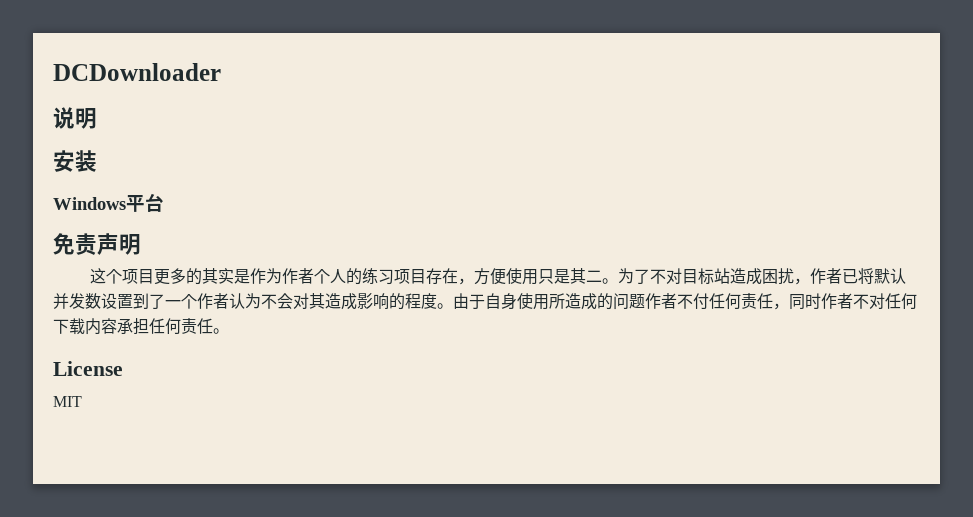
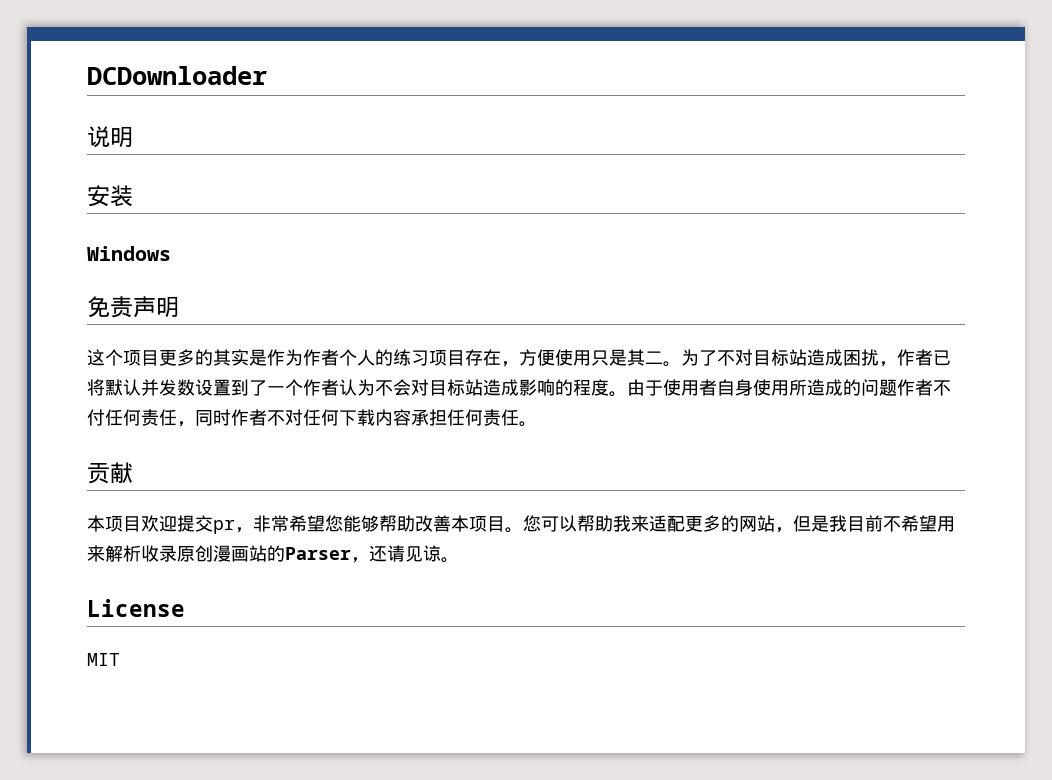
[126,193,164,212] 平台 -> (171, 253) none
[309,293,325,309] 其 -> [429,379,483,396] 目标站
(485, 301) none -> [663,379,717,396] 使用者
(229, 331) none -> [87,462,133,484] [87,515,955,534] [87,545,459,563] // 贡献 // 本项目欢迎提交pr，非常希望您能够帮助改善本项目。您可以帮助我来适配更多的网站，但是我目前不希望用来解析收录原创漫画站的Parser，还请见谅。

